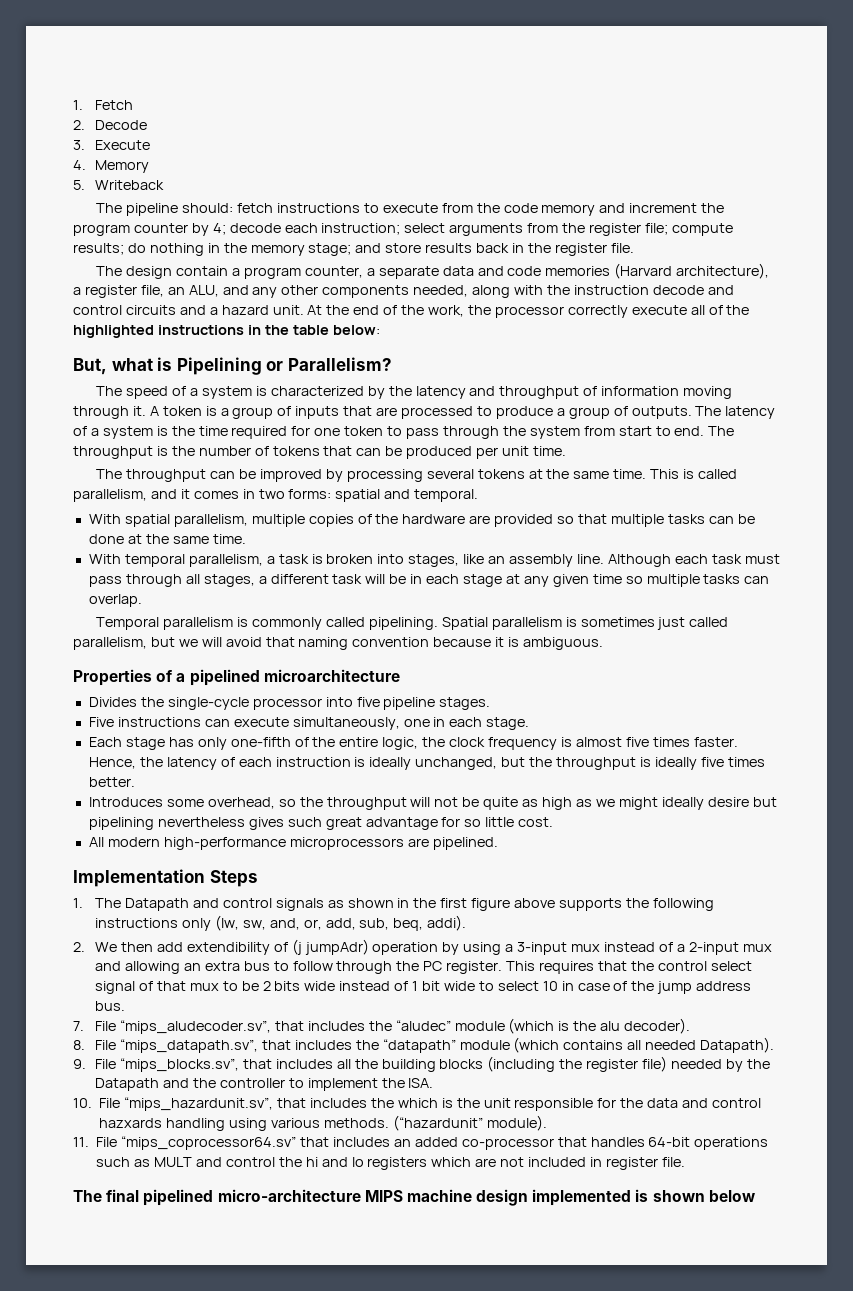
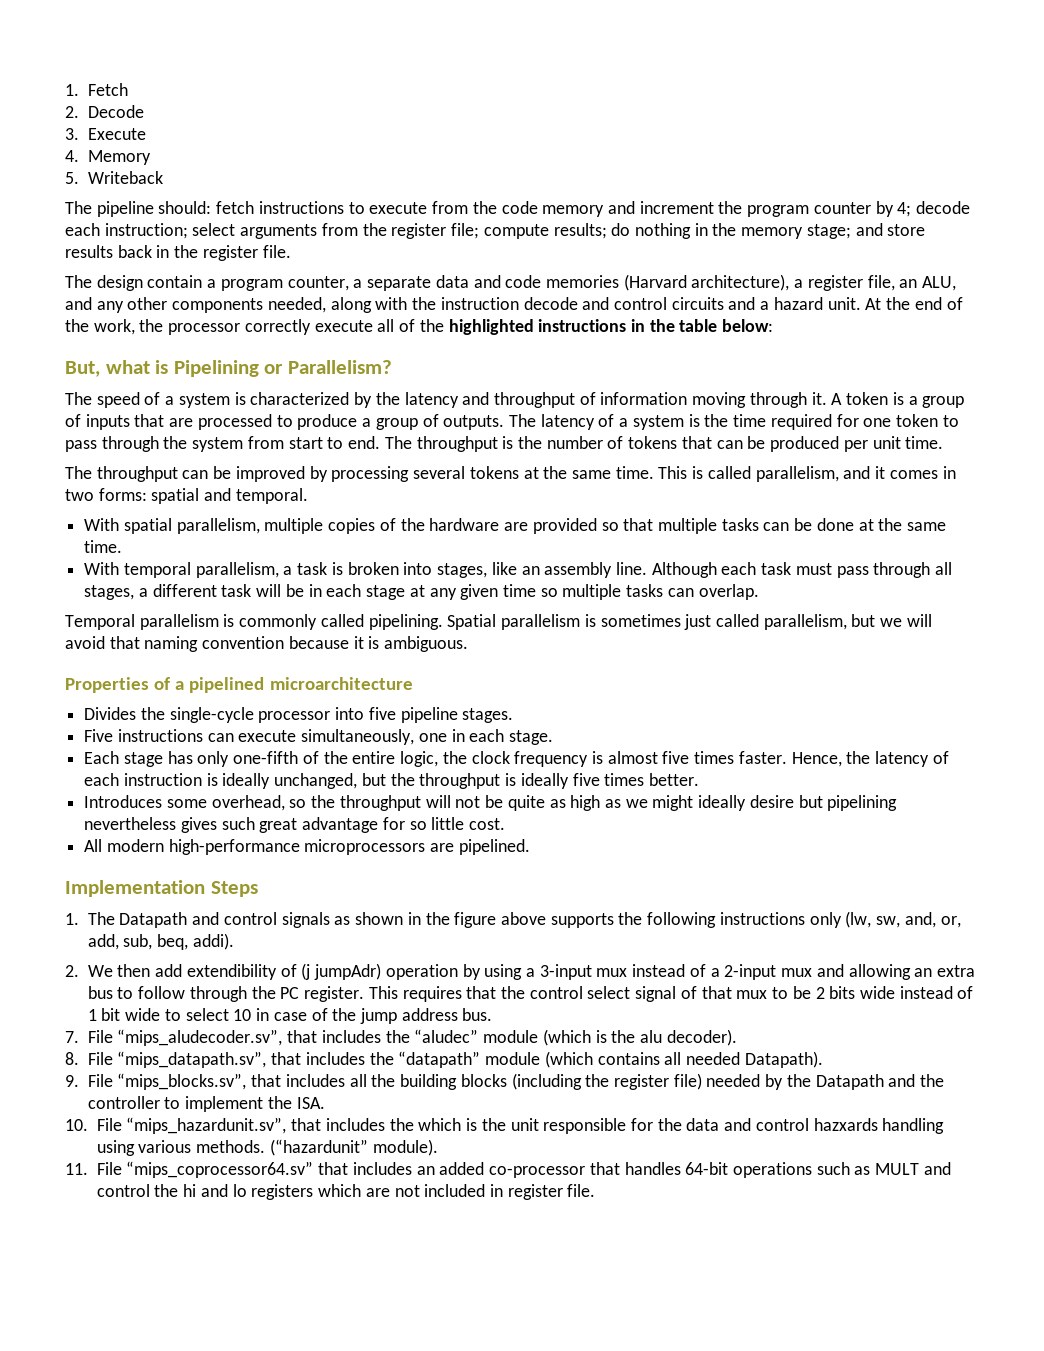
[440,898,468,908] first -> (450, 918) none
[73,1189,755,1206] // The final pipelined micro-architecture MIPS machine design implemented is shown below -> (596, 1190) none

